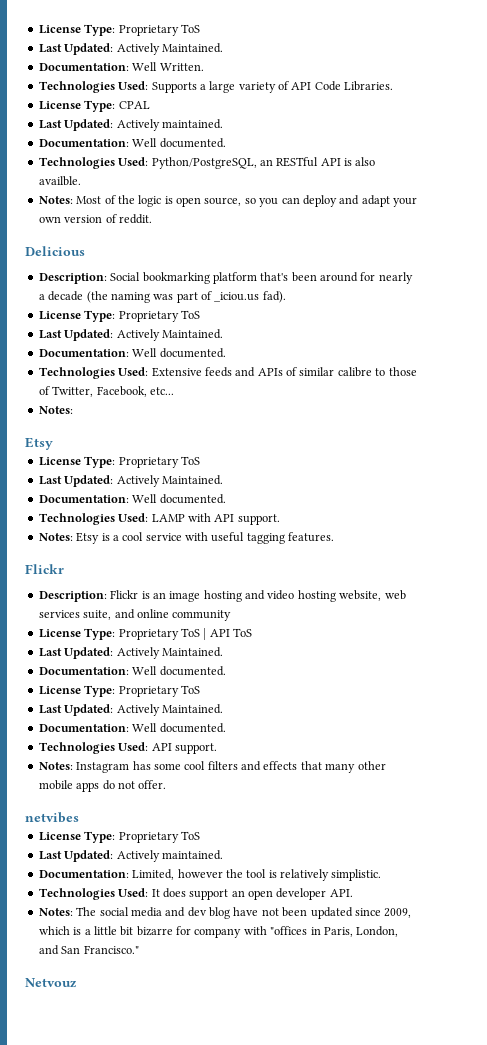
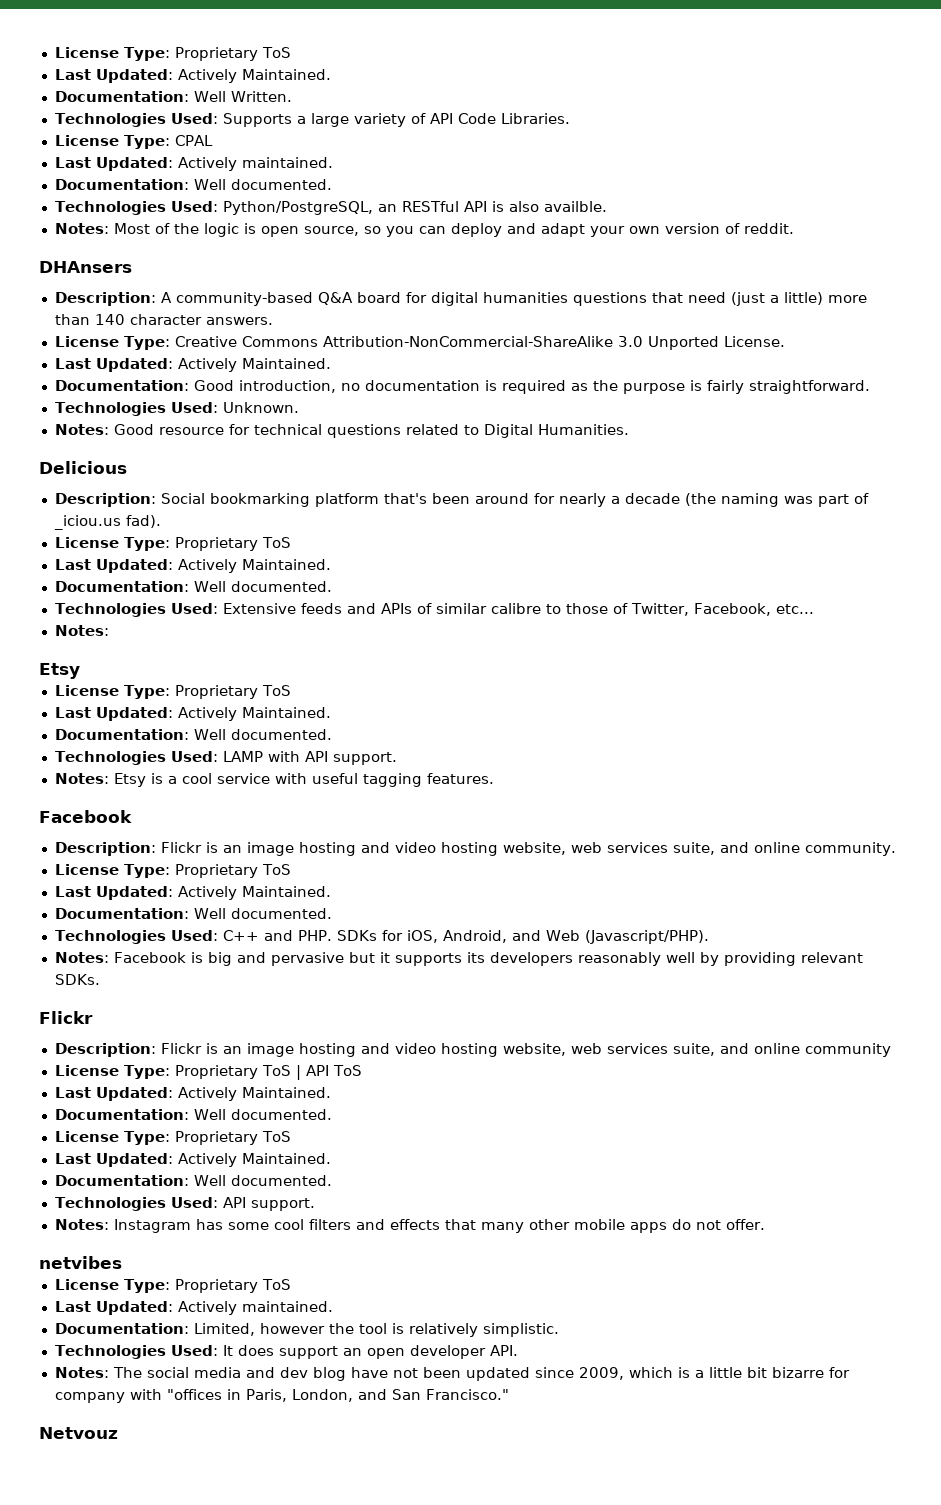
(152, 219) none -> [39,261,132,273] [54,292,867,306] [54,314,273,325] [54,336,785,350] [54,358,331,372] [54,380,870,394] [54,402,299,416] [54,424,629,438] // DHAnsers // Description: A community-based Q&A board for digital humanities questions that need (just a little) more than 140 character answers. // License Type: Creative Commons Attribution-NonCommercial-ShareAlike 3.0 Unported License. // Last Updated: Actively Maintained. // Documentation: Good introduction, no documentation is required as the purpose is fairly straightforward. // Technologies Used: Unknown. // Notes: Good resource for technical questions related to Digital Humanities.
(335, 537) none -> [39,810,132,823] [54,842,896,856] [54,864,291,878] [54,886,331,900] [54,908,332,919] [54,930,709,944] [54,952,863,966] [54,974,100,985] // Facebook // Description: Flickr is an image hosting and video hosting website, web services suite, and online community. // License Type: Proprietary ToS // Last Updated: Actively Maintained. // Documentation: Well documented. // Technologies Used: C++ and PHP. SDKs for iOS, Android, and Web (Javascript/PHP). // Notes: Facebook is big and pervasive but it supports its developers reasonably well by providing relevant SDKs.

